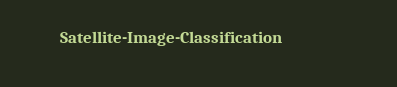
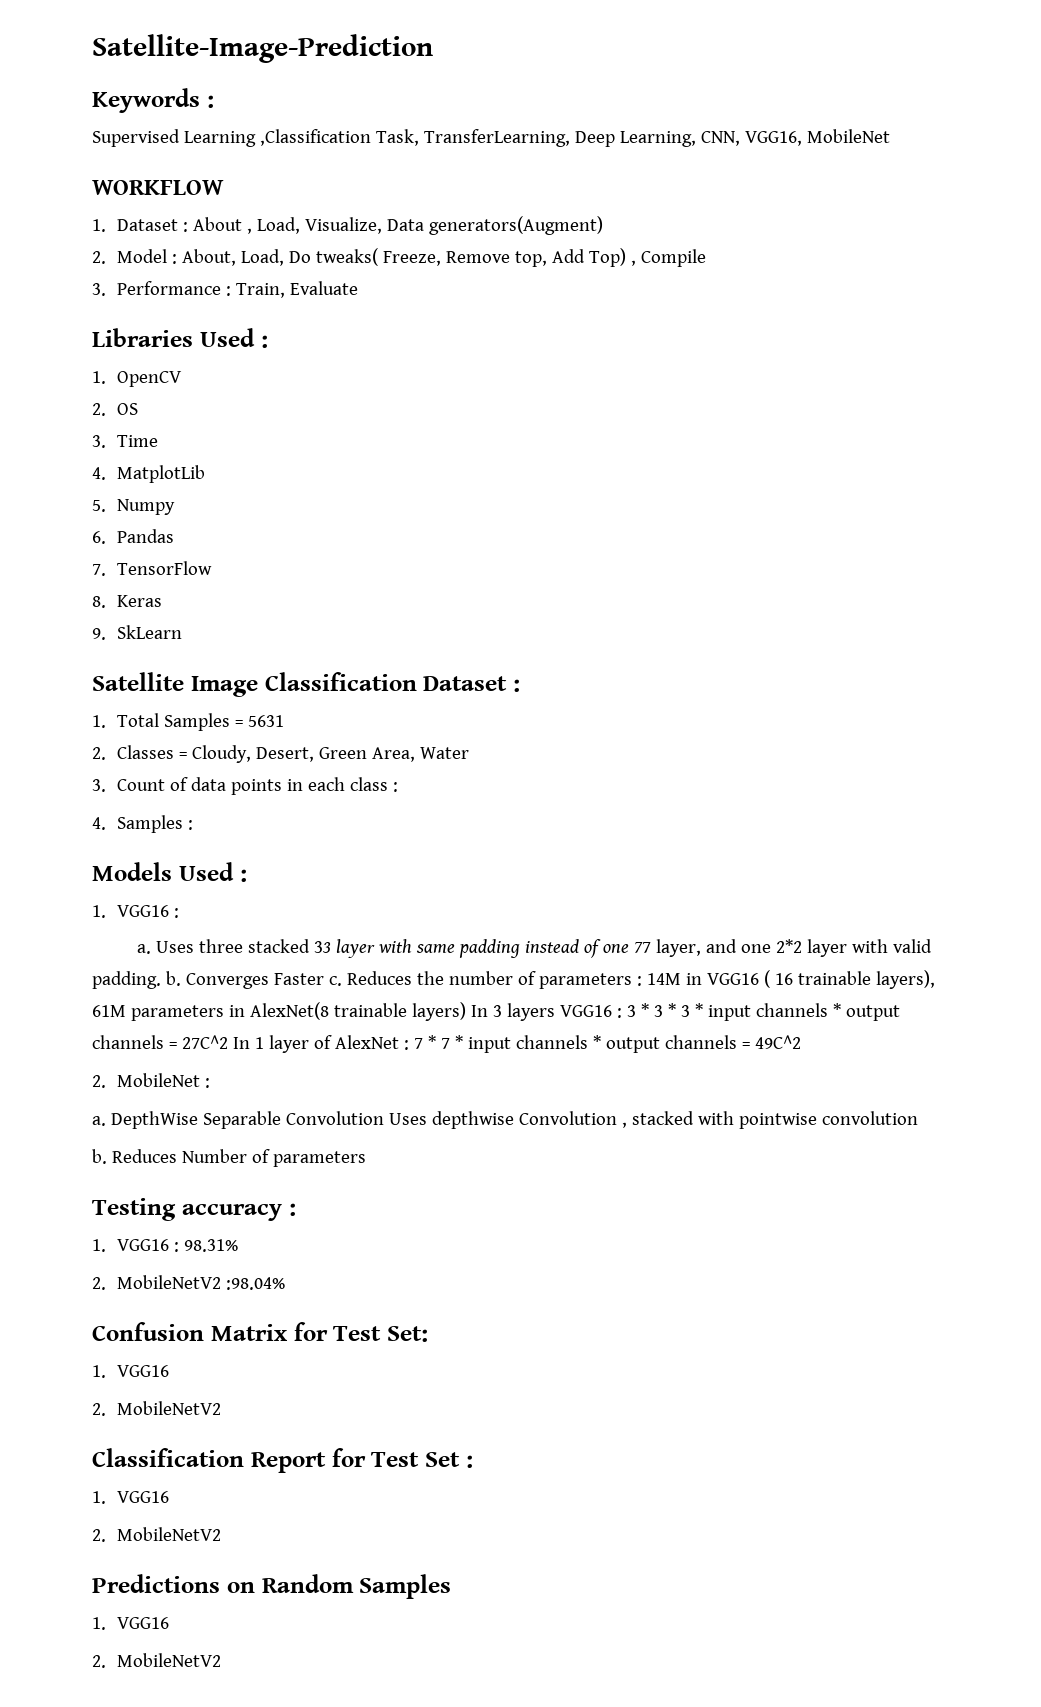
[60,31,282,46] Satellite-Image-Classification -> [92,34,433,63] [92,88,214,113] [92,129,890,147] [92,180,224,195] [92,216,604,235] [92,248,707,267] [92,281,359,298] [92,328,268,348] [92,371,183,387] [92,403,139,416] [92,435,159,448] [92,465,206,483] [92,499,176,515] [92,529,175,544] [92,561,213,576] [92,595,163,608] [92,625,183,640] [92,672,520,697] [92,713,285,731] [92,745,470,763] [92,777,399,795] [92,815,194,833] [92,862,247,882] [92,905,180,918] [137,939,933,958] [92,970,935,989] [92,1002,900,1021] [92,1035,801,1053] [92,1073,211,1088] [92,1111,918,1129] [92,1149,366,1167] [92,1198,296,1221] [92,1239,239,1252] [92,1275,286,1290] [92,1322,428,1342] [92,1365,170,1378] [92,1401,222,1416] [92,1448,473,1473] [92,1491,170,1504] [92,1527,222,1542] [92,1574,452,1599] [92,1617,170,1630] [92,1653,222,1668] Satellite-Image-Prediction // Keywords : // Supervised Learning ,Classification Task, TransferLearning, Deep Learning, CNN, VGG16, MobileNet // WORKFLOW // 1. Dataset : About , Load, Visualize, Data generators(Augment) // 2. Model : About, Load, Do tweaks( Freeze, Remove top, Add Top) , Compile // 3. Performance : Train, Evaluate // Libraries Used : // 1. OpenCV // 2. OS // 3. Time // 4. MatplotLib // 5. Numpy // 6. Pandas // 7. TensorFlow // 8. Keras // 9. SkLearn // Satellite Image Classification Dataset : // 1. Total Samples = 5631 // 2. Classes = Cloudy, Desert, Green Area, Water // 3. Count of data points in each class : // 4. Samples : // Models Used : // 1. VGG16 : // a. Uses three stacked 33 layer with same padding instead of one 77 layer, and one 2*2 layer with valid padding. b. Converges Faster c. Reduces the number of parameters : 14M in VGG16 ( 16 trainable layers), 61M parameters in AlexNet(8 trainable layers) In 3 layers VGG16 : 3 * 3 * 3 * input channels * output channels = 27C^2 In 1 layer of AlexNet : 7 * 7 * input channels * output channels = 49C^2 // 2. MobileNet : // a. DepthWise Separable Convolution Uses depthwise Convolution , stacked with pointwise convolution // b. Reduces Number of parameters // Testing accuracy : // 1. VGG16 : 98.31% // 2. MobileNetV2 :98.04% // Confusion Matrix for Test Set: // 1. VGG16 // 2. MobileNetV2 // Classification Report for Test Set : // 1. VGG16 // 2. MobileNetV2 // Predictions on Random Samples // 1. VGG16 // 2. MobileNetV2

